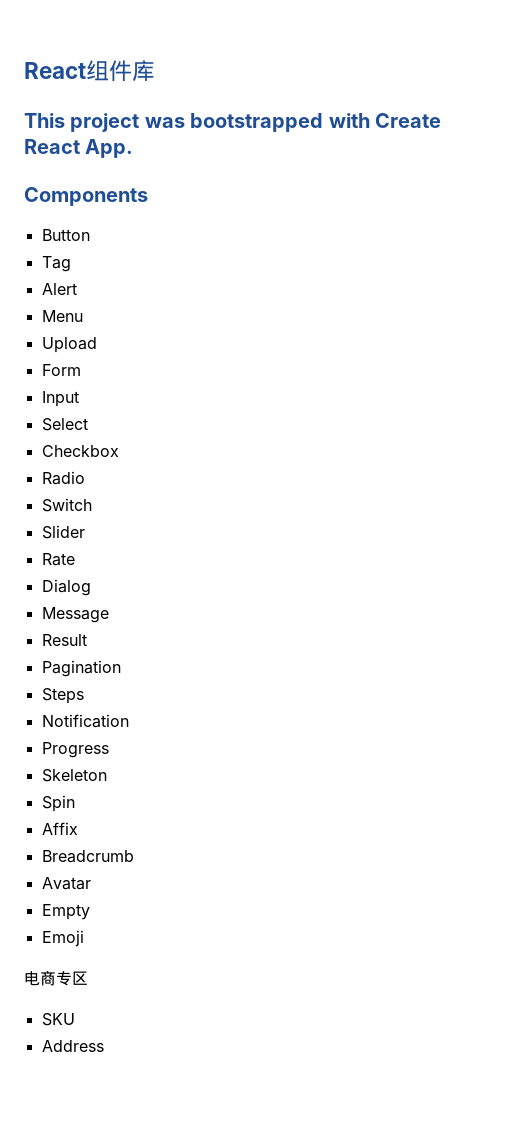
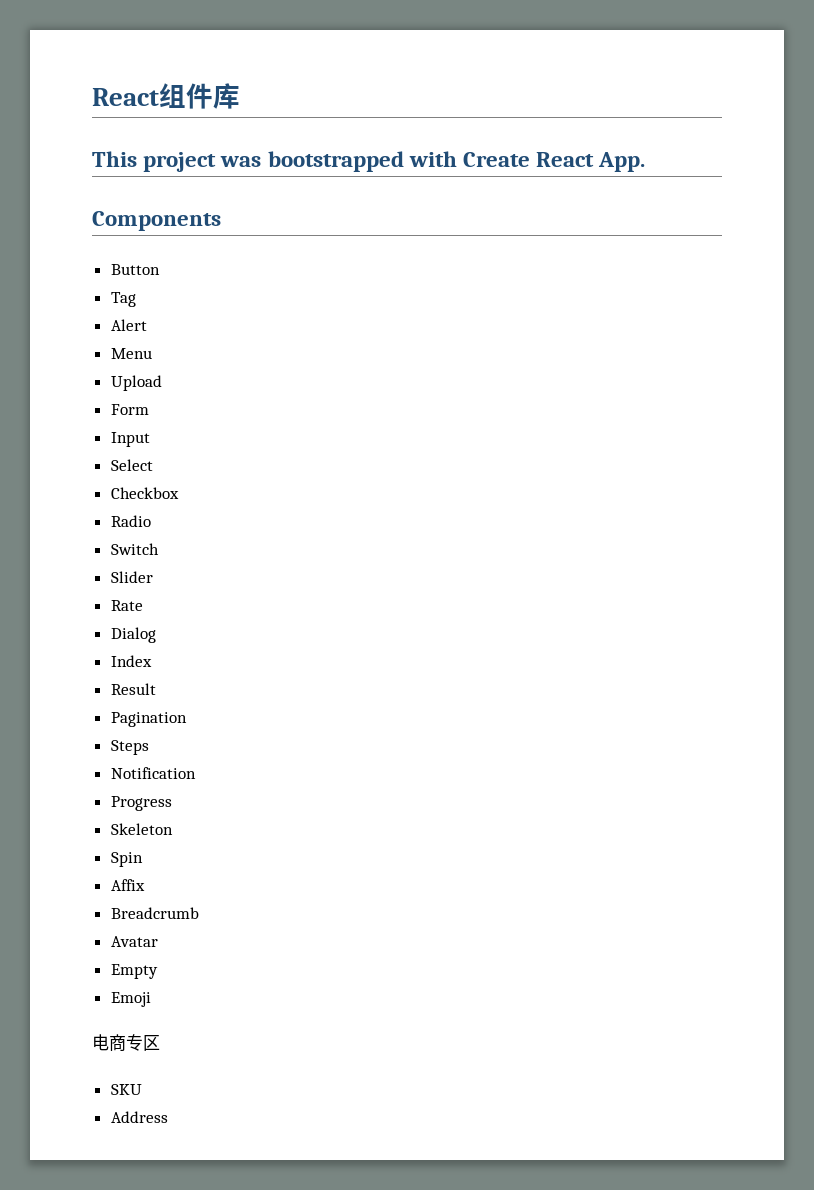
[41,607,109,623] Message -> [110,655,152,667] Index

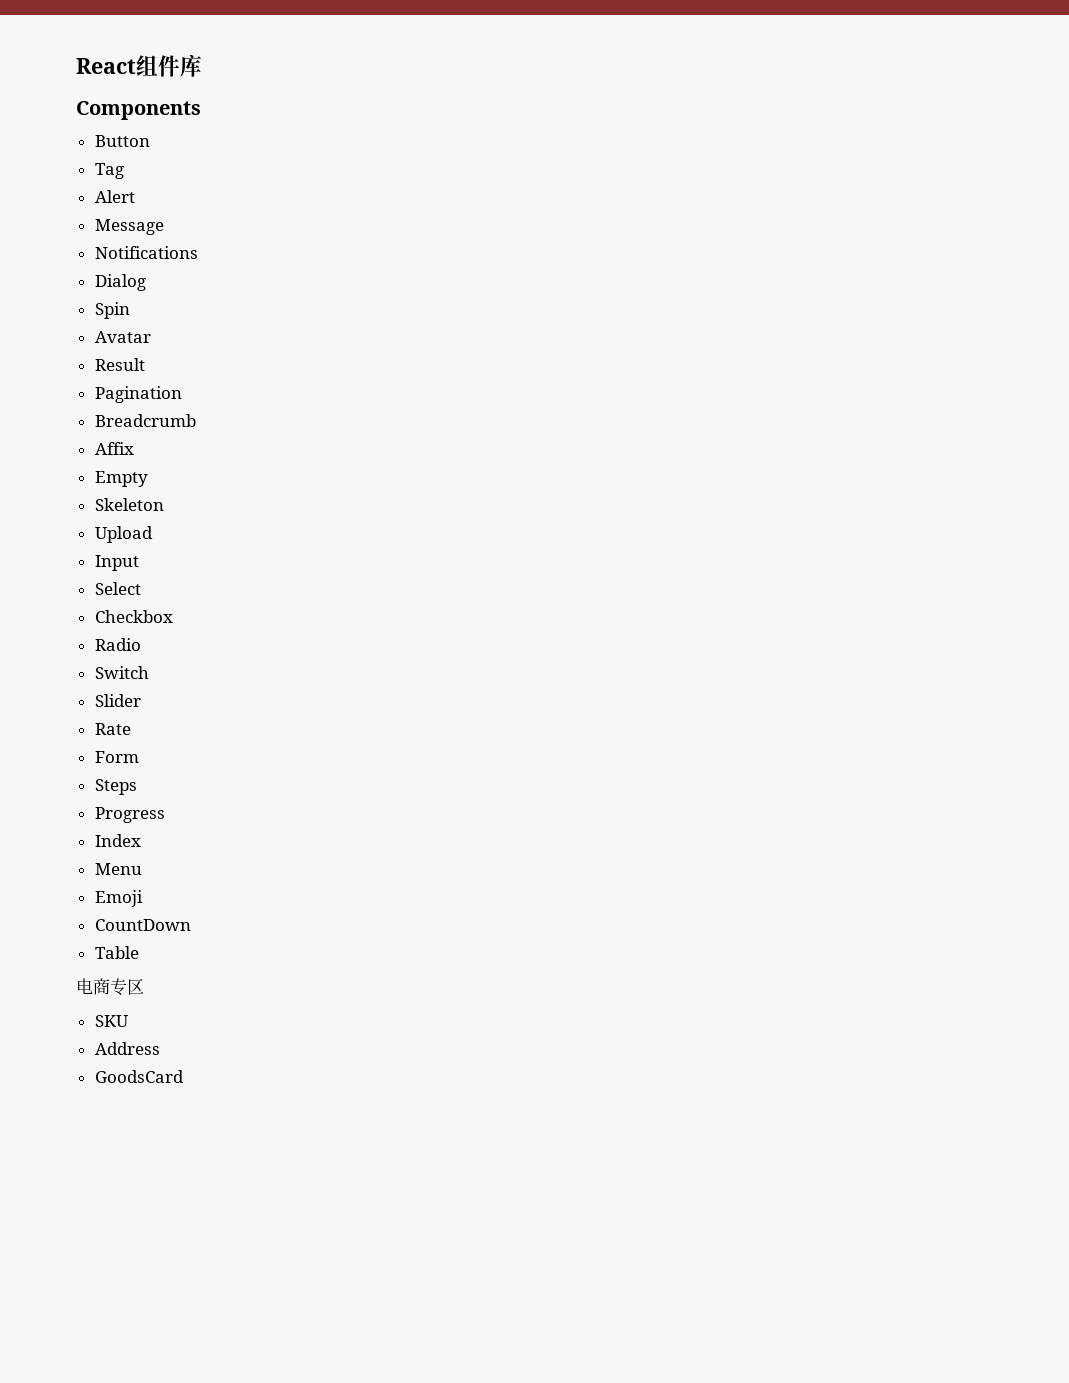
[92,151,646,172] [92,211,221,231] [110,264,160,275] [110,292,136,307] [110,319,147,331] [110,348,152,359] This project was bootstrapped with Create React App. // Components // Button // Tag // Alert // Menu -> [76,101,201,120] [94,135,150,147] [94,163,124,179] [94,190,135,203] [94,219,164,235] [94,246,198,259] [94,274,146,291] [94,302,130,319] [94,331,151,343] [94,358,145,371] [94,386,182,403] [94,414,196,427] [94,442,134,455] [94,471,148,487] [94,498,164,511] Components // Button // Tag // Alert // Message // Notifications // Dialog // Spin // Avatar // Result // Pagination // Breadcrumb // Affix // Empty // Skeleton
[110,404,149,415] // Form -> (153, 534) none
[110,627,156,643] [110,655,152,667] [110,683,156,695] [110,712,187,727] [110,740,149,755] [110,767,196,779] [110,796,172,811] [110,823,173,835] [110,852,143,867] [110,879,145,891] [110,907,199,919] [110,936,158,947] [110,964,158,979] Dialog // Index // Result // Pagination // Steps // Notification // Progress // Skeleton // Spin // Affix // Breadcrumb // Avatar // Empty -> [94,751,139,763] [94,779,137,795] [94,807,165,823] [94,834,141,847] [94,863,142,875] Form // Steps // Progress // Index // Menu
(151, 999) none -> [94,919,191,931] [94,946,139,959] // CountDown // Table
(168, 1117) none -> [94,1070,184,1083] // GoodsCard

